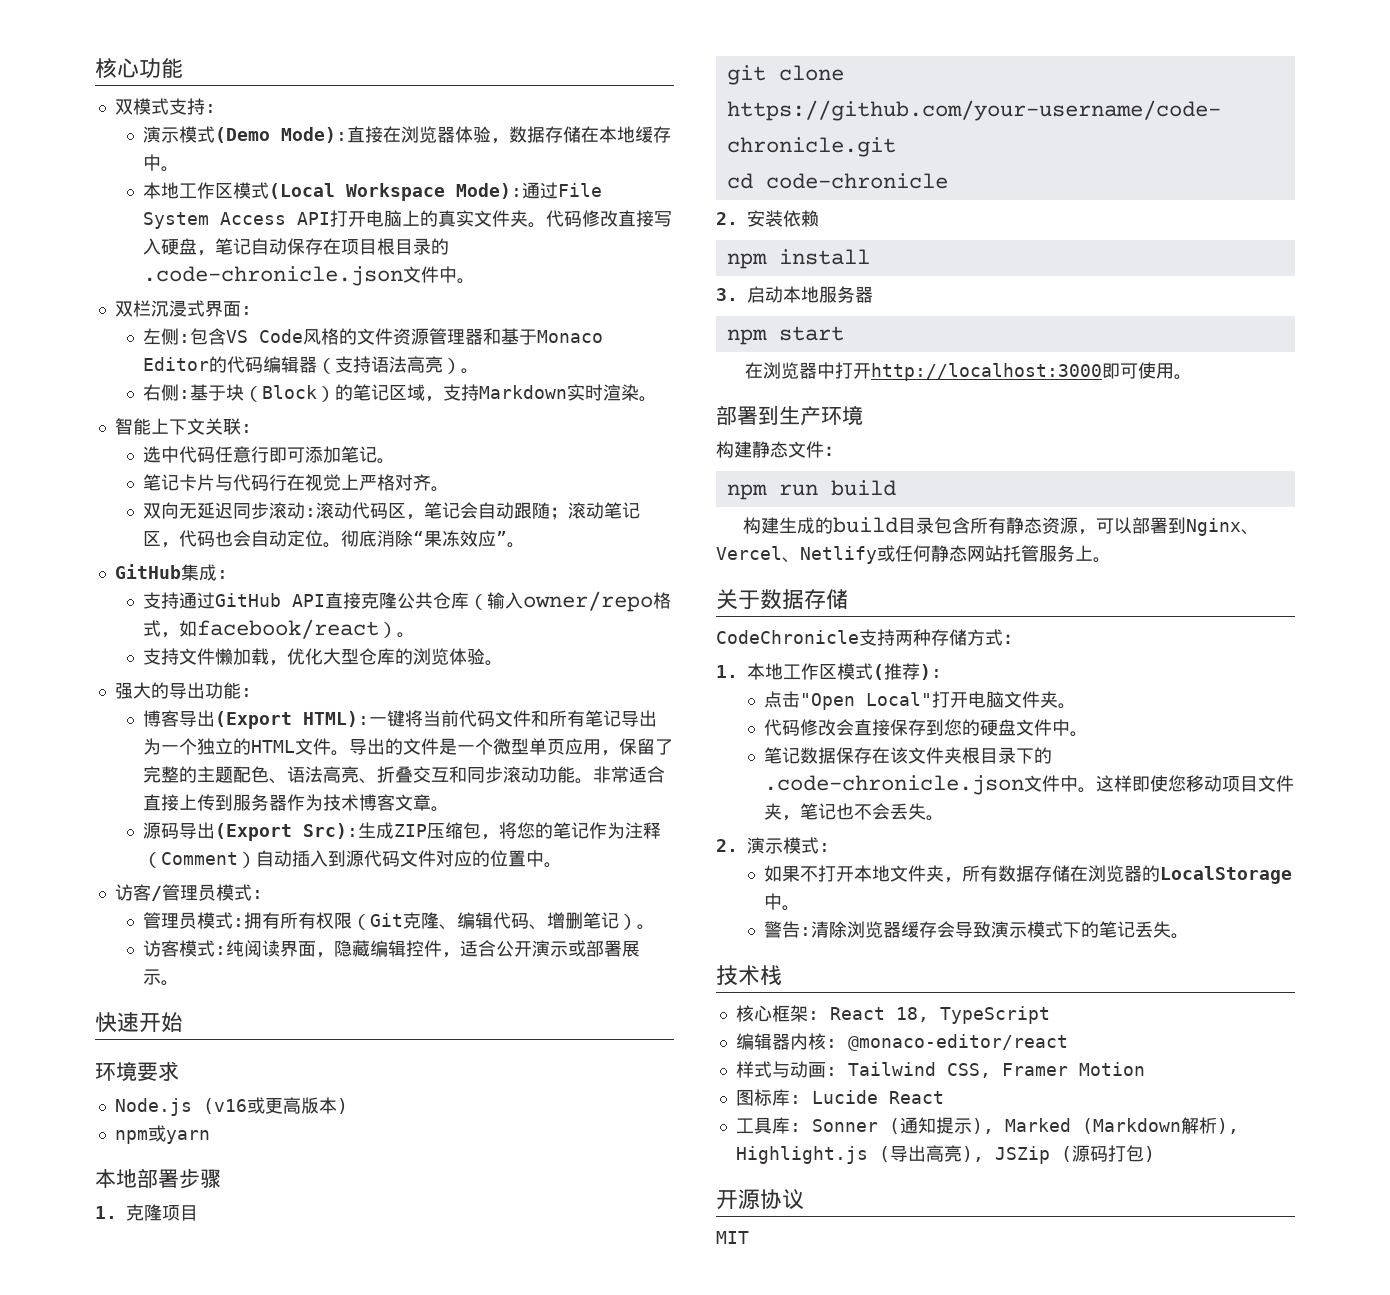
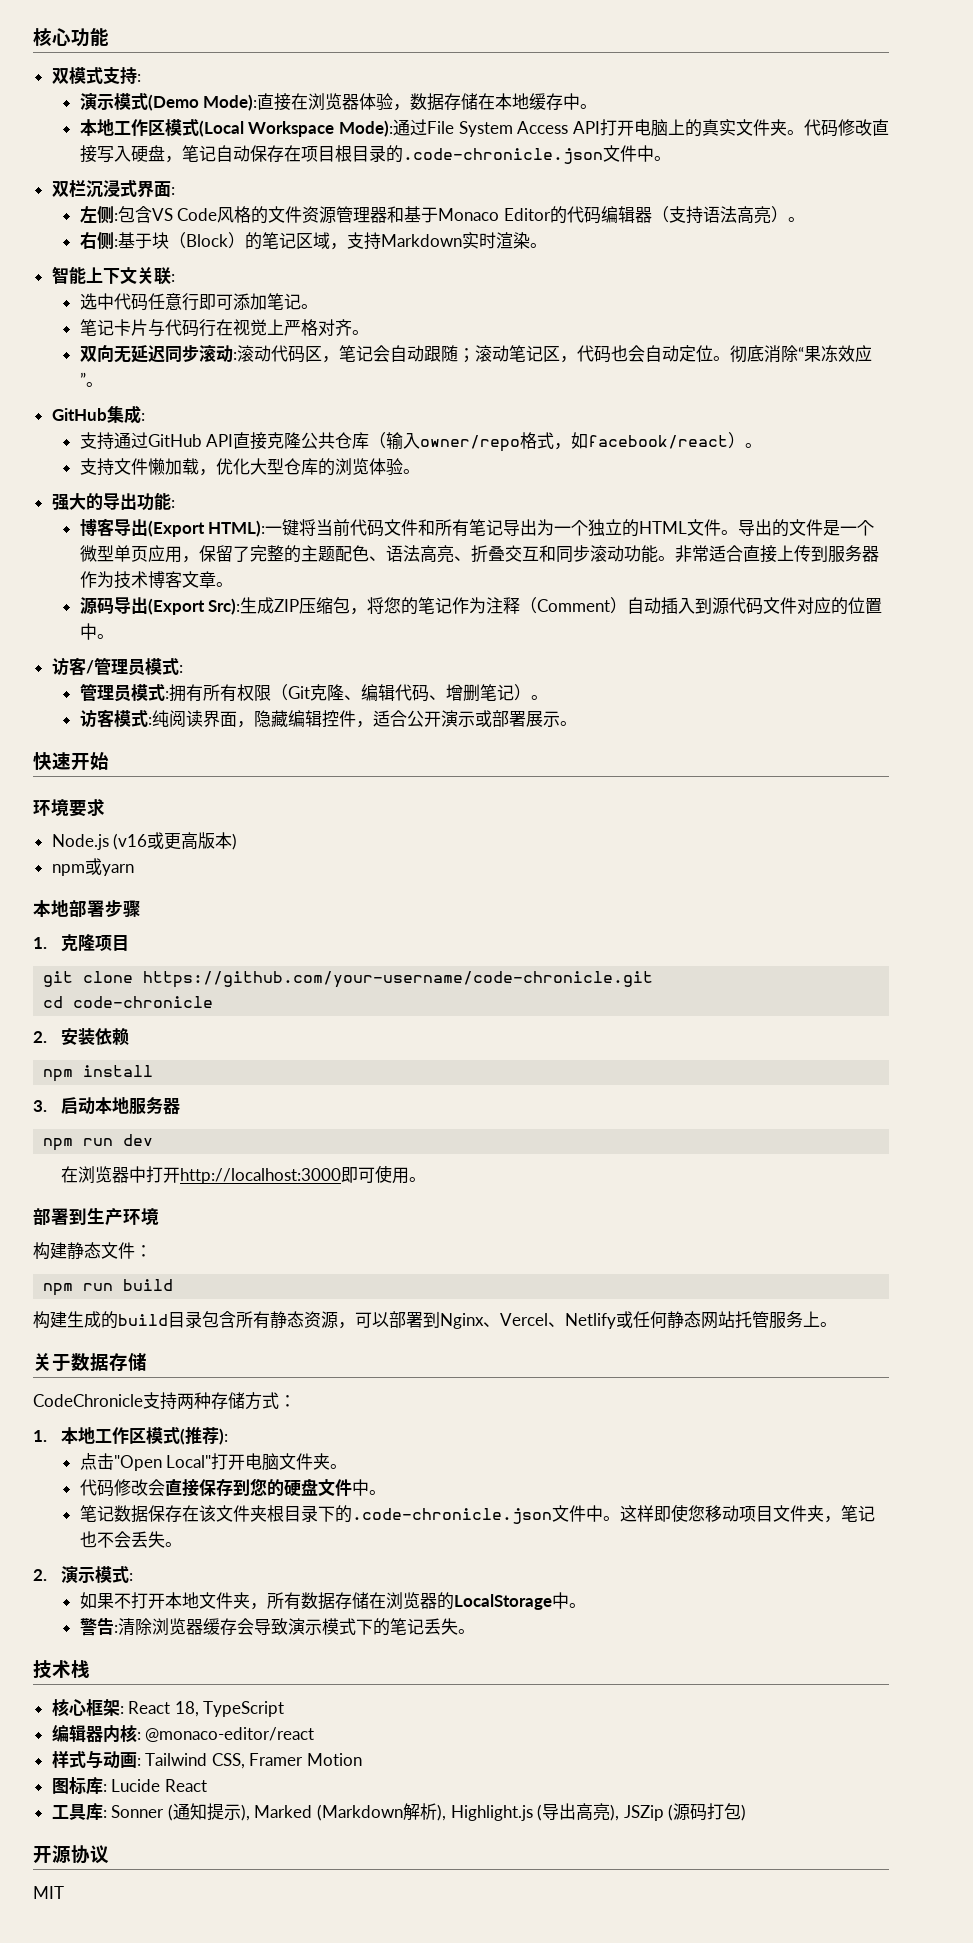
[778,326,844,341] start -> [83,1134,154,1146] run dev

